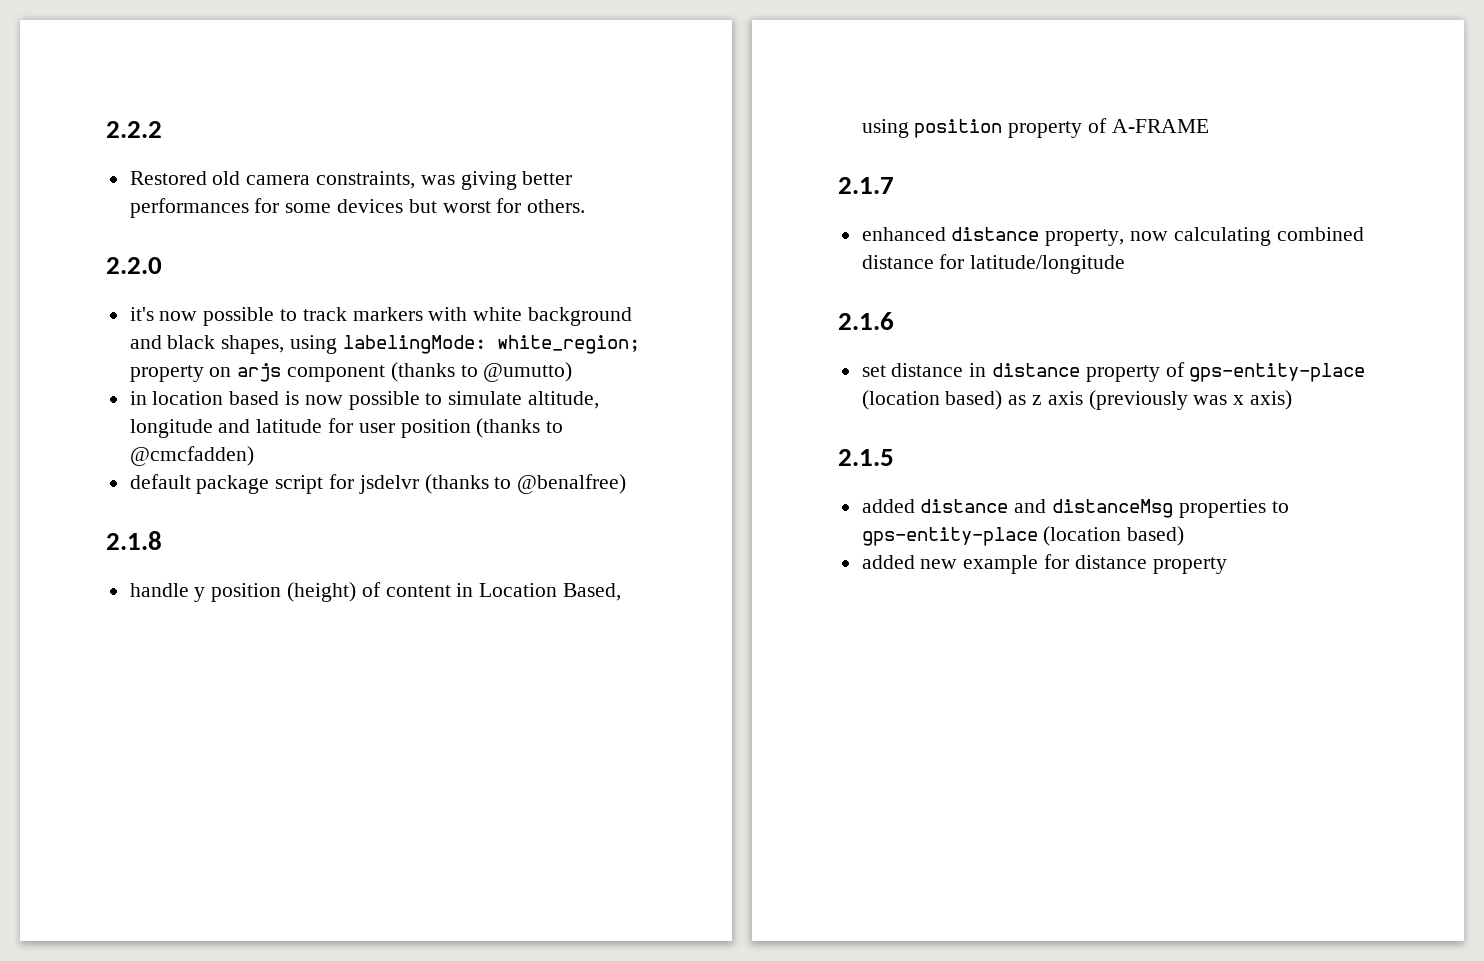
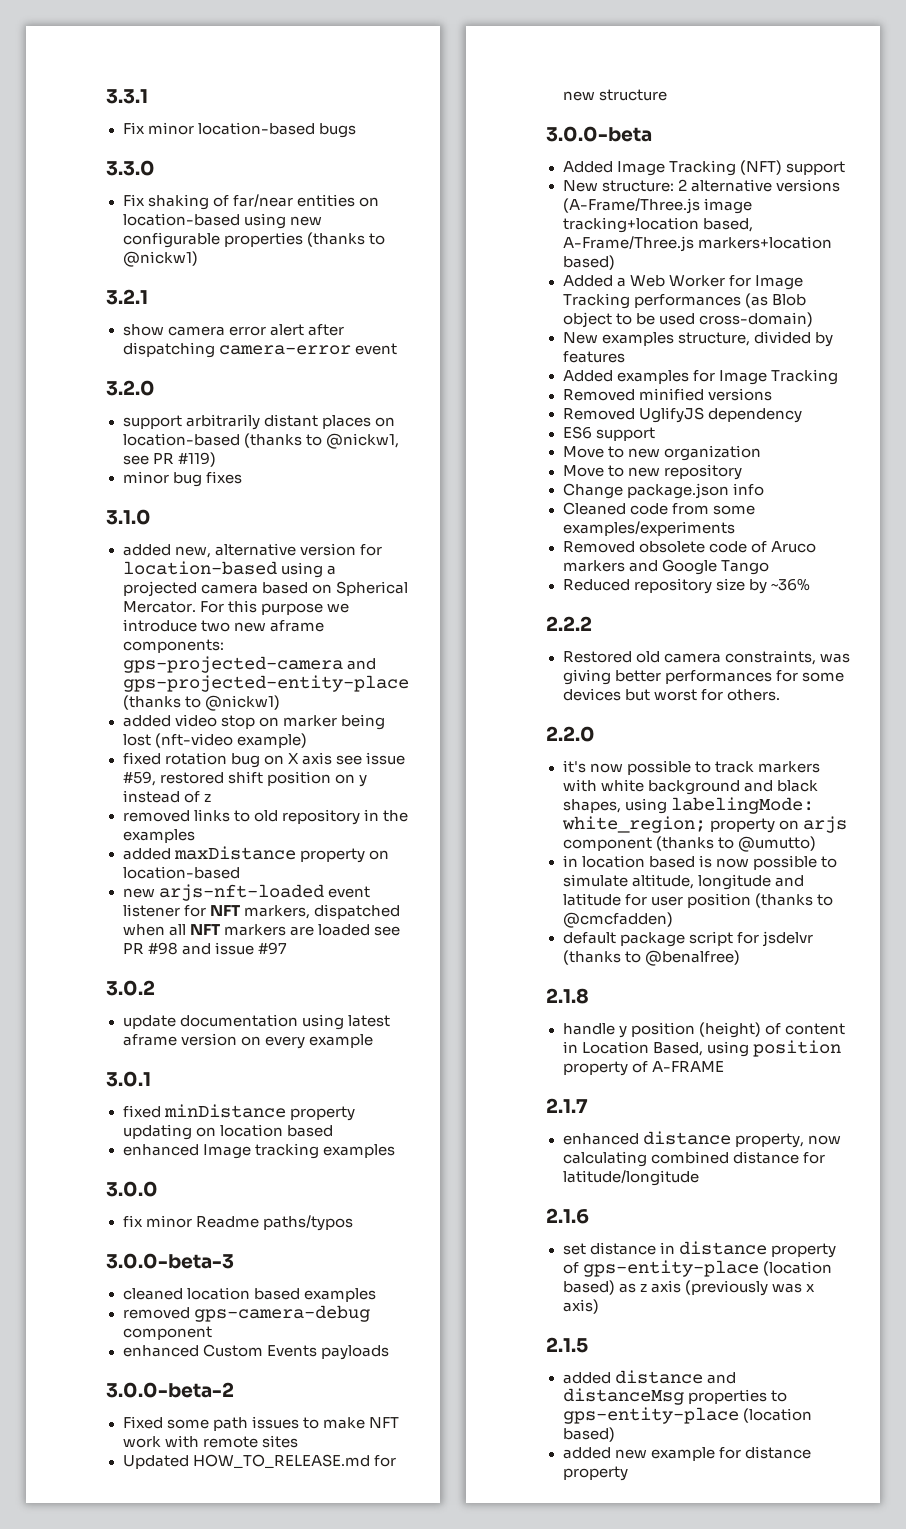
(106, 129) none -> [106,89,148,104] [122,122,356,138] [106,160,155,176] [122,194,379,210] [122,213,322,229] [122,232,385,248] [122,251,198,267] [106,289,148,305] [122,324,344,336] [122,342,397,358] [106,380,155,396] [122,414,395,430] [122,433,399,449] [122,452,216,467] [122,471,242,487] [106,509,151,525] [122,543,382,558] [122,561,336,578] [122,581,408,597] [122,600,349,615] [122,619,324,632] [122,639,224,653] [122,656,376,673] [122,675,409,692] [122,695,280,711] [122,714,385,730] [122,733,307,748] [122,752,405,768] [122,771,367,787] [122,790,211,803] [122,809,408,825] [122,829,195,843] [122,846,389,863] [122,866,240,879] [122,884,370,901] [122,904,400,919] [122,924,400,936] [122,942,287,955] [106,980,155,996] [122,1014,390,1030] [122,1033,373,1049] [106,1071,151,1087] [122,1104,355,1121] [122,1124,333,1140] [122,1143,395,1159] [106,1181,158,1197] [122,1215,353,1231] [106,1253,234,1269] [122,1287,376,1302] [122,1305,370,1322] [122,1326,212,1340] [122,1344,389,1360] [106,1382,234,1398] [122,1416,399,1431] [122,1435,298,1448] [122,1454,396,1469] [562,89,667,101] [546,126,652,142] [562,160,845,176] [562,179,840,192] [562,198,752,214] [562,217,753,233] [562,236,832,252] [562,255,615,270] [562,275,803,290] [562,293,806,309] [562,312,813,328] [562,331,833,347] [562,351,625,363] [562,369,838,385] [562,388,772,401] [562,407,802,423] [562,426,655,441] [562,445,761,461] [562,464,742,480] [562,483,764,499] [562,502,755,515] [562,521,735,536] [562,541,816,553] [562,559,769,575] [562,578,810,594] 3.3.1 // Fix minor location-based bugs // 3.3.0 // Fix shaking of far/near entities on location-based using new configurable properties (thanks to @nickw1) // 3.2.1 // show camera error alert after dispatching camera-error event // 3.2.0 // support arbitrarily distant places on location-based (thanks to @nickw1, see PR #119) // minor bug fixes // 3.1.0 // added new, alternative version for location-based using a projected camera based on Spherical Mercator. For this purpose we introduce two new aframe components: gps-projected-camera and gps-projected-entity-place (thanks to @nickw1) // added video stop on marker being lost (nft-video example) // fixed rotation bug on X axis see issue #59, restored shift position on y instead of z // removed links to old repository in the examples // added maxDistance property on location-based // new arjs-nft-loaded event listener for NFT markers, dispatched when all NFT markers are loaded see PR #98 and issue #97 // 3.0.2 // update documentation using latest aframe version on every example // 3.0.1 // fixed minDistance property updating on location based // enhanced Image tracking examples // 3.0.0 // fix minor Readme paths/typos // 3.0.0-beta-3 // cleaned location based examples // removed gps-camera-debug component // enhanced Custom Events payloads // 3.0.0-beta-2 // Fixed some path issues to make NFT work with remote sites // Updated HOW_TO_RELEASE.md for new structure // 3.0.0-beta // Added Image Tracking (NFT) support // New structure: 2 alternative versions (A-Frame/Three.js image tracking+location based, A-Frame/Three.js markers+location based) // Added a Web Worker for Image Tracking performances (as Blob object to be used cross-domain) // New examples structure, divided by features // Added examples for Image Tracking // Removed minified versions // Removed UglifyJS dependency // ES6 support // Move to new organization // Move to new repository // Change package.json info // Cleaned code from some examples/experiments // Removed obsolete code of Aruco markers and Google Tango // Reduced repository size by ~36% //

